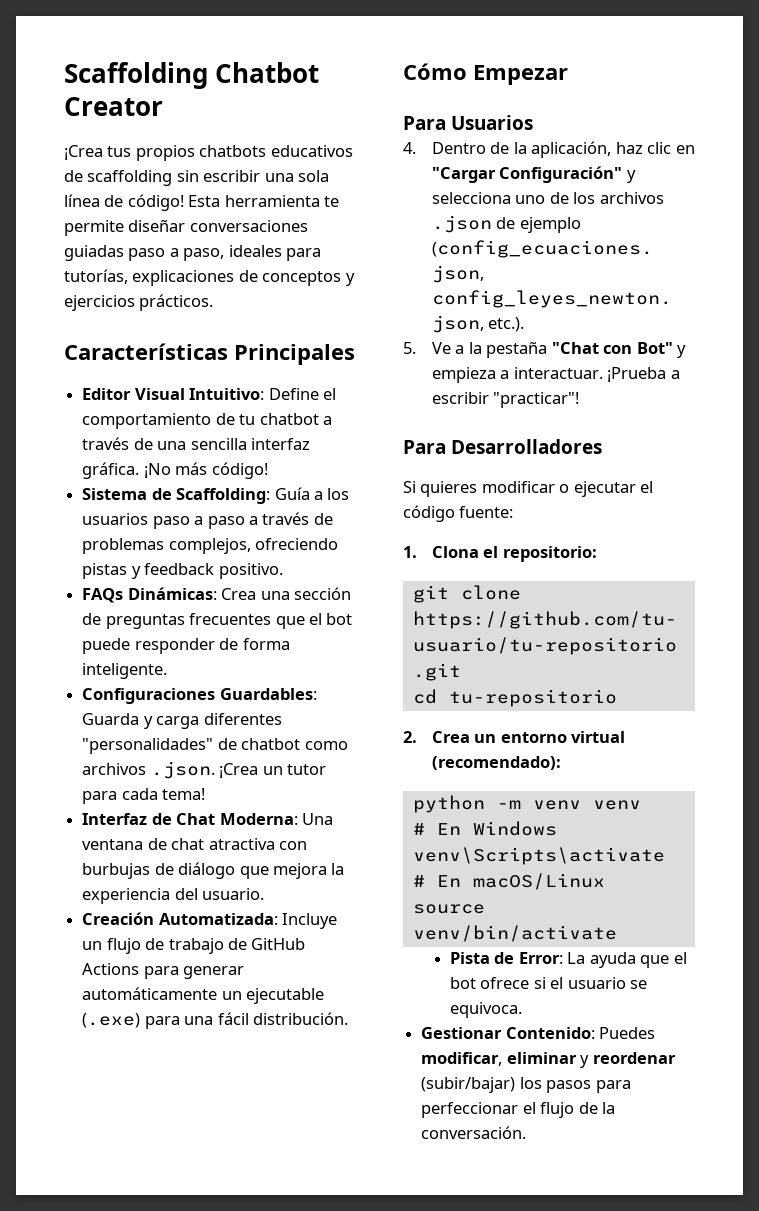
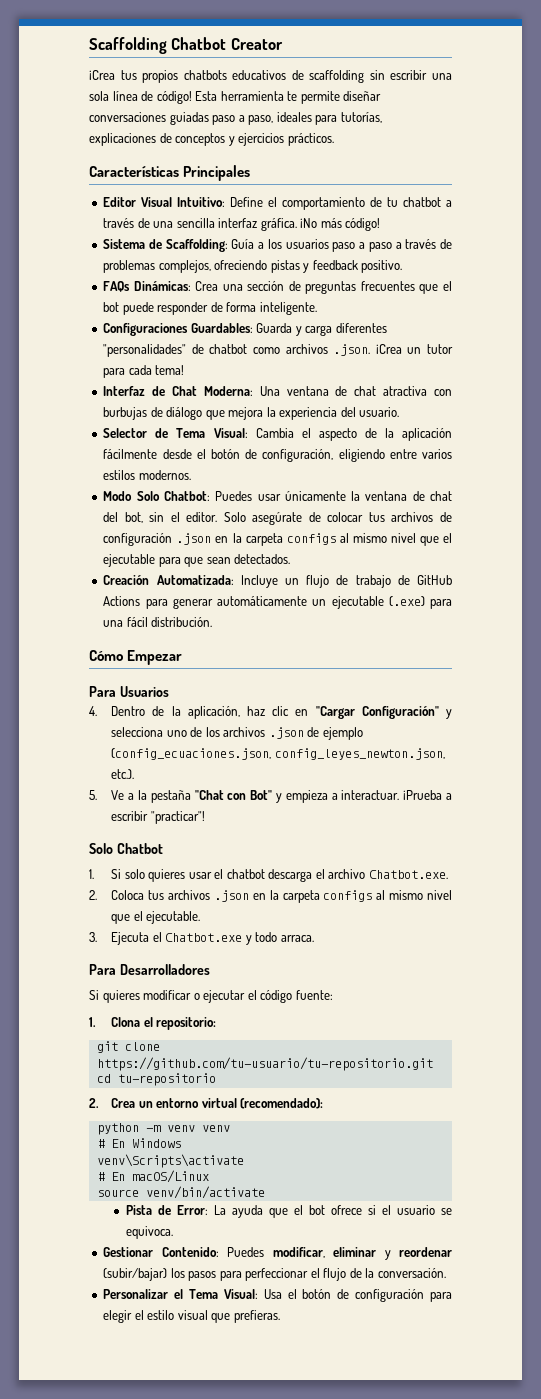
(265, 894) none -> [103,428,453,441] [103,449,452,462] [103,470,191,480] [103,491,452,501] [103,512,452,525] [103,533,452,546] [103,554,291,567] // Selector de Tema Visual: Cambia el aspecto de la aplicación fácilmente desde el botón de configuración, eligiendo entre varios estilos modernos. // Modo Solo Chatbot: Puedes usar únicamente la ventana de chat del bot, sin el editor. Solo asegúrate de colocar tus archivos de configuración .json en la carpeta configs al mismo nivel que el ejecutable para que sean detectados.
(580, 400) none -> [89,843,163,854] [89,869,448,882] [89,890,452,903] [111,911,201,924] [89,932,314,945] // Solo Chatbot // 1. Si solo quieres usar el chatbot descarga el archivo Chatbot.exe. // 2. Coloca tus archivos .json en la carpeta configs al mismo nivel que el ejecutable. // 3. Ejecuta el Chatbot.exe y todo arraca.
(527, 1132) none -> [103,1289,452,1302] [103,1310,280,1323] // Personalizar el Tema Visual: Usa el botón de configuración para elegir el estilo visual que prefieras.

